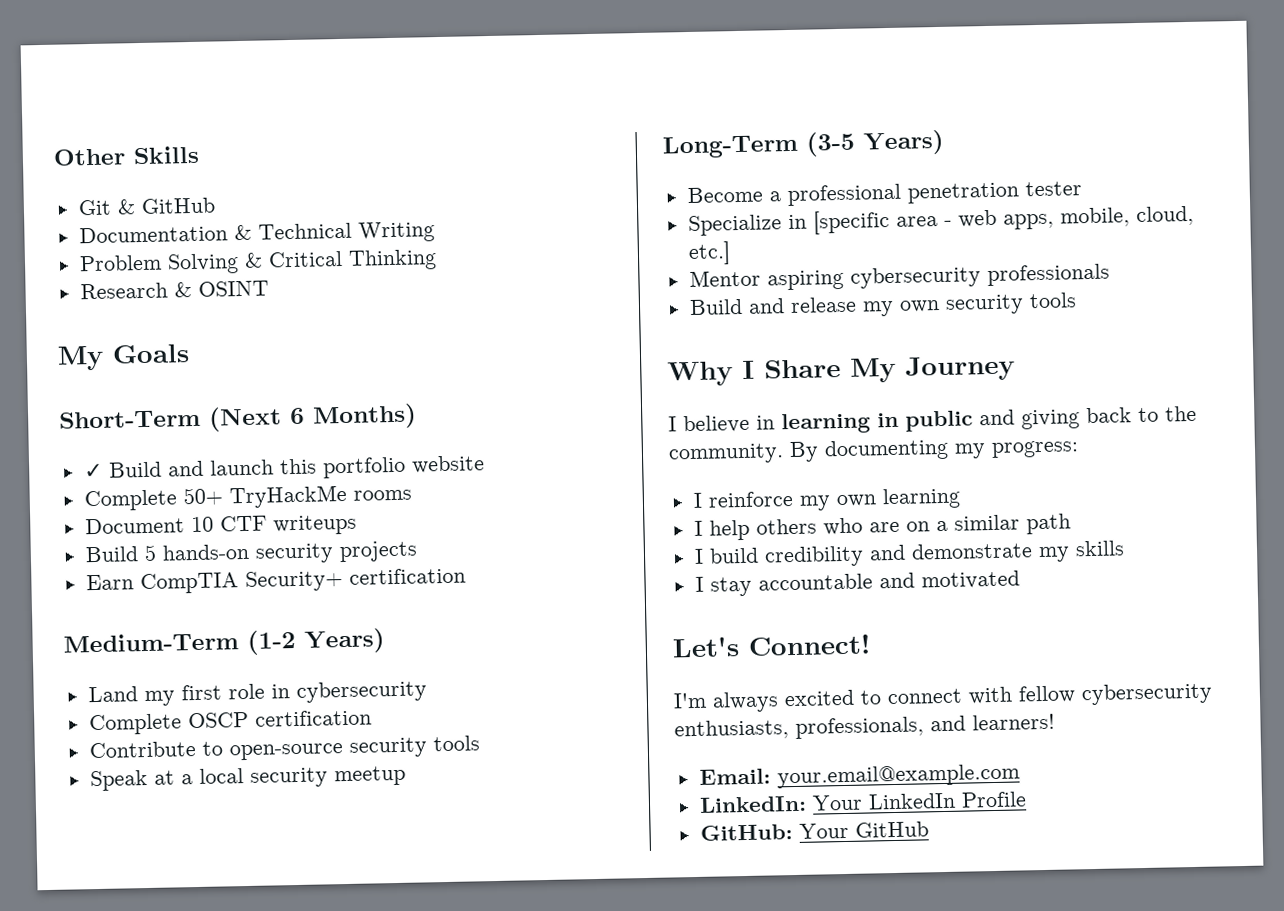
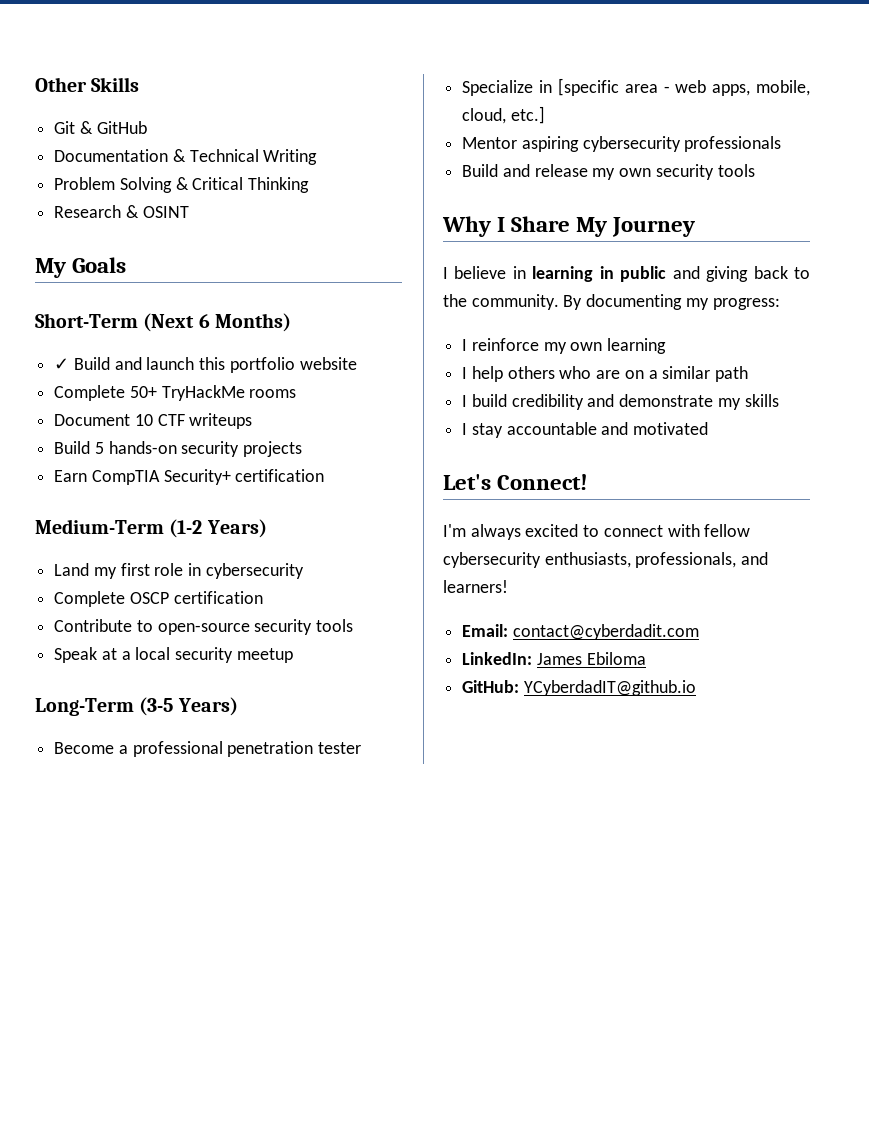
[776,763,1020,789] your.email@example.com -> [512,624,699,640] contact@cyberdadit.com
[811,791,1027,811] Your LinkedIn Profile -> [536,652,646,665] James Ebiloma
[798,821,929,839] Your GitHub -> [523,680,696,696] YCyberdadIT@github.io

